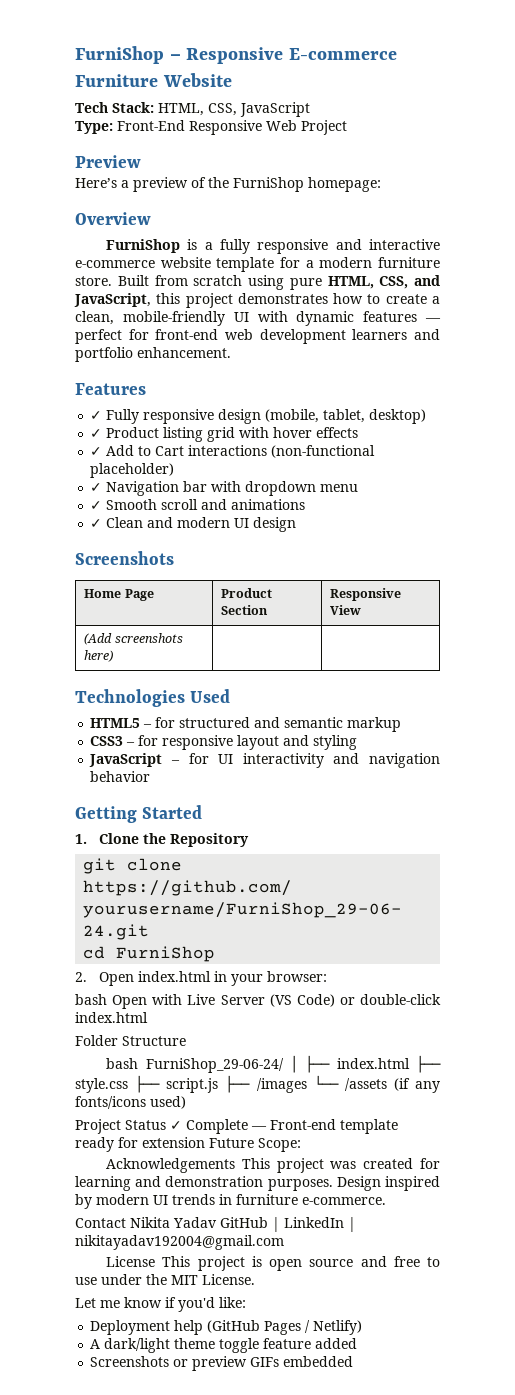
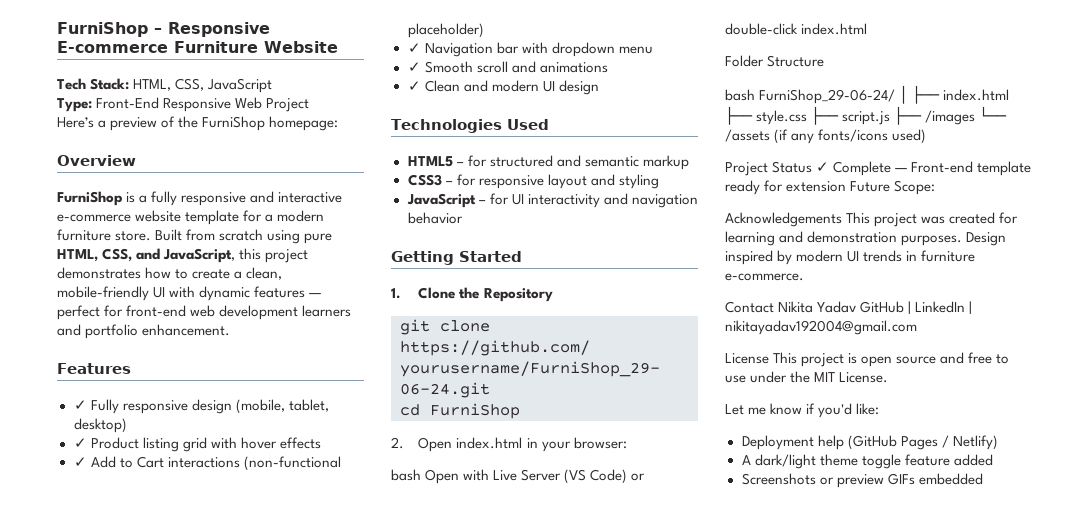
[75,155,141,168] // Preview -> (310, 105) none
[75,551,174,565] [84,589,154,601] [221,588,273,598] [221,605,269,615] [330,588,402,601] [330,605,362,615] [84,633,183,645] [84,650,114,662] // Screenshots // Home Page | Product Section | Responsive View // (Add screenshots here) | | -> (599, 87) none

